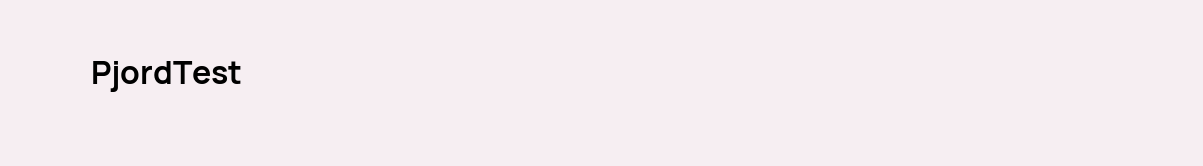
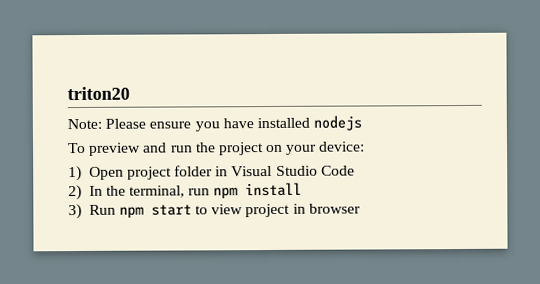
[91,61,242,92] PjordTest -> [67,86,130,101] [67,115,363,132] [68,141,366,156] [68,165,355,182] [68,182,303,201] [68,203,361,220] triton20 // Note: Please ensure you have installed nodejs // To preview and run the project on your device: // 1) Open project folder in Visual Studio Code // 2) In the terminal, run npm install // 3) Run npm start to view project in browser

